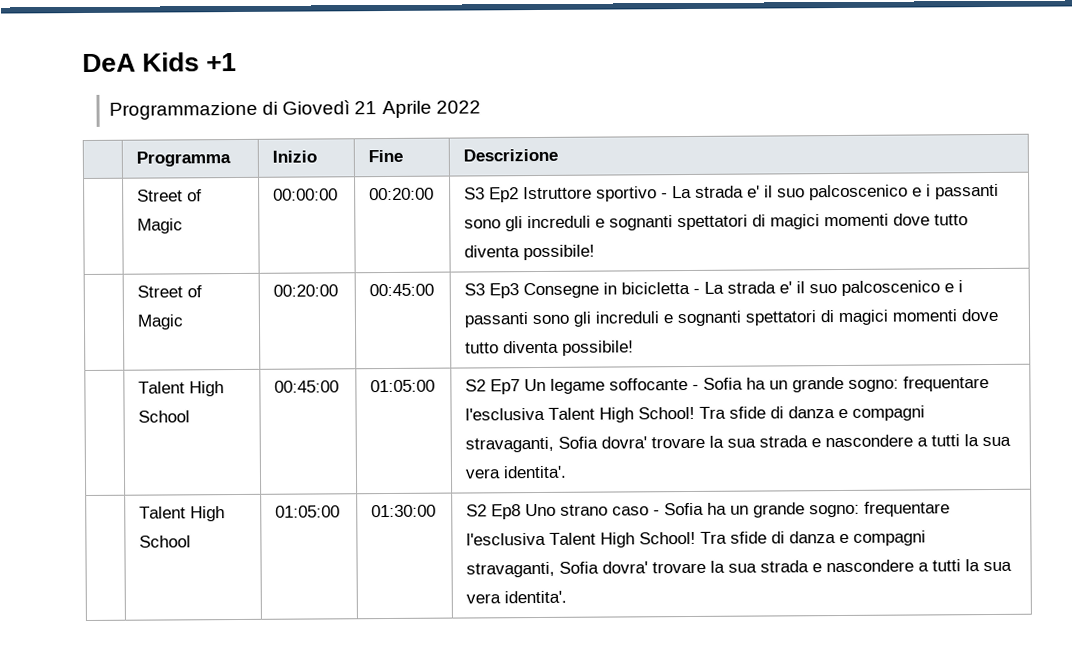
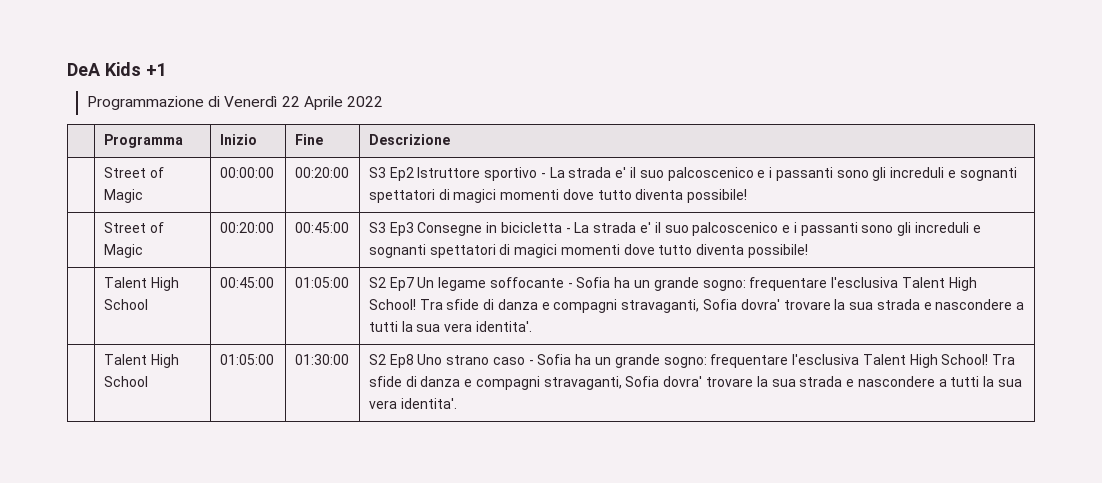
[282,100,378,115] Giovedì 21 -> [224,96,300,107] Venerdì 22

